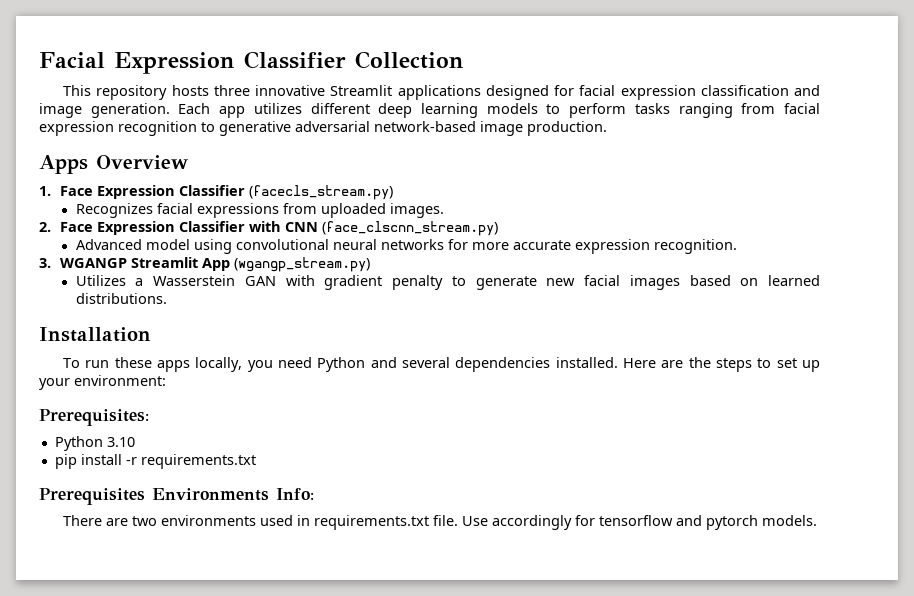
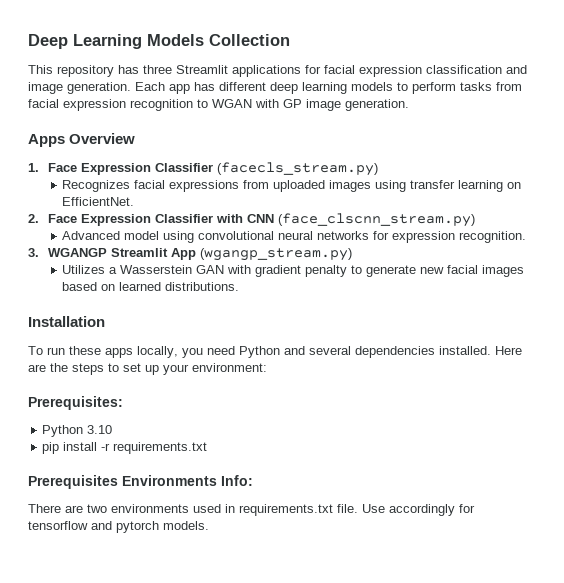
[39,51,346,74] Facial Expression Classifier -> [28,34,204,49] Deep Learning Models
[171,85,326,96] hosts three innovative -> [118,65,172,74] has three
[485,85,549,100] designed -> (301, 71) none
[253,103,302,114] utilizes -> [194,82,215,91] has
[678,103,733,118] ranging -> (492, 86) none
[219,121,607,136] generative adversarial network-based image production. -> [212,99,409,111] WGAN with GP image generation.
[389,203,444,218] images. -> [329,180,522,192] [62,197,135,206] images using transfer learning on EfficientNet.
[471,240,571,250] more accurate -> (390, 235) none

